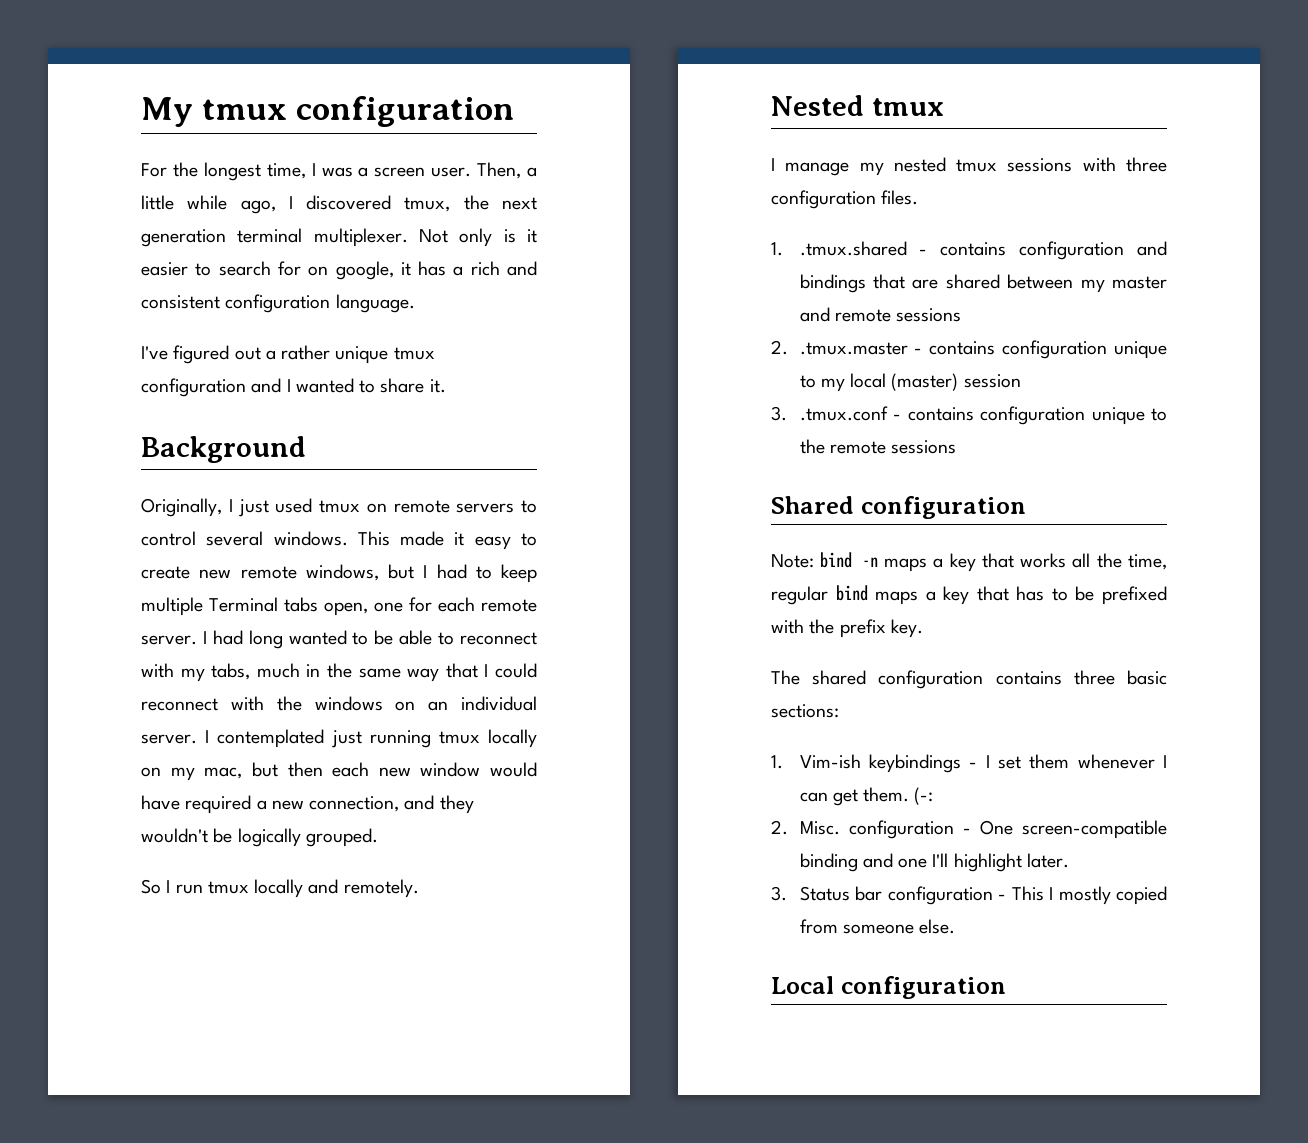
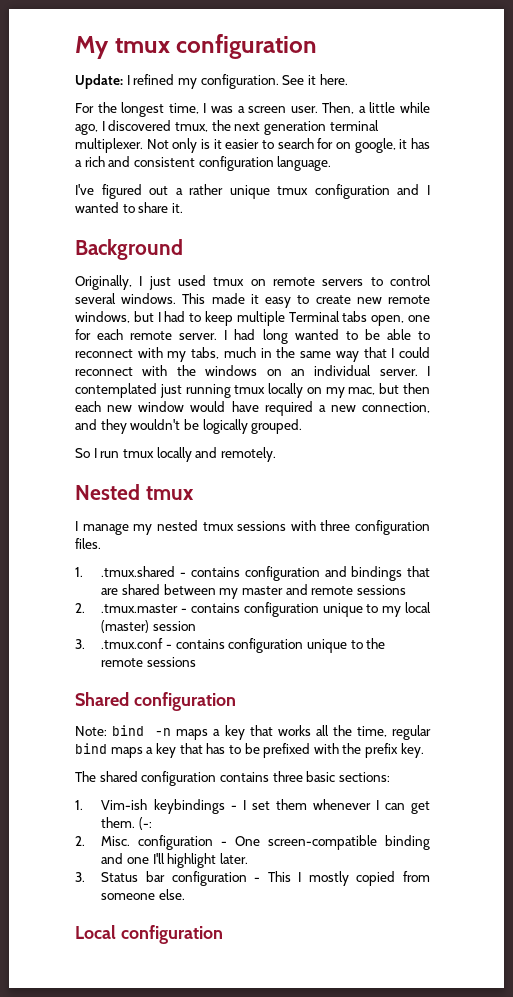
(515, 111) none -> [75,74,348,89] // Update: I refined my configuration. See it here.

